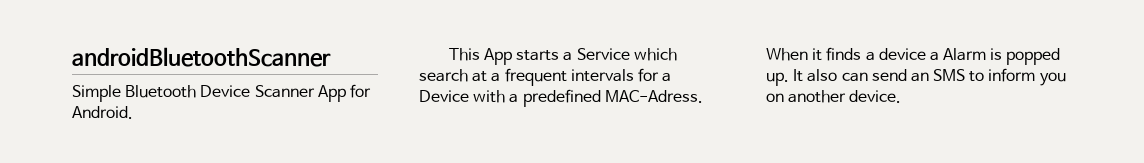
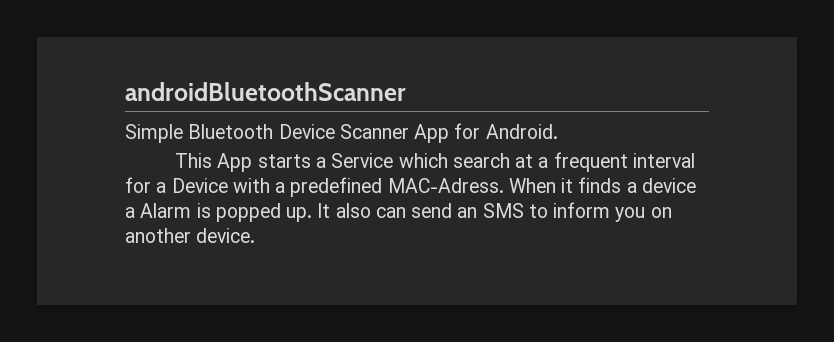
[570,69,634,82] intervals -> [632,153,695,168] interval

